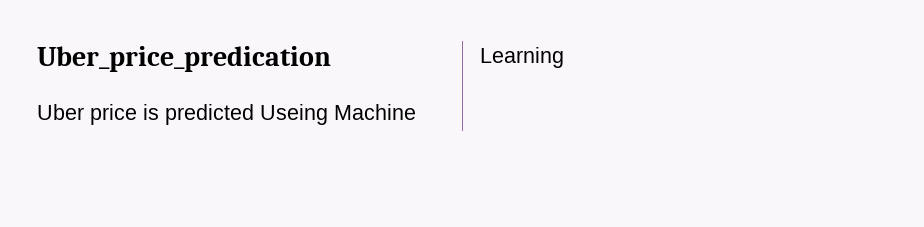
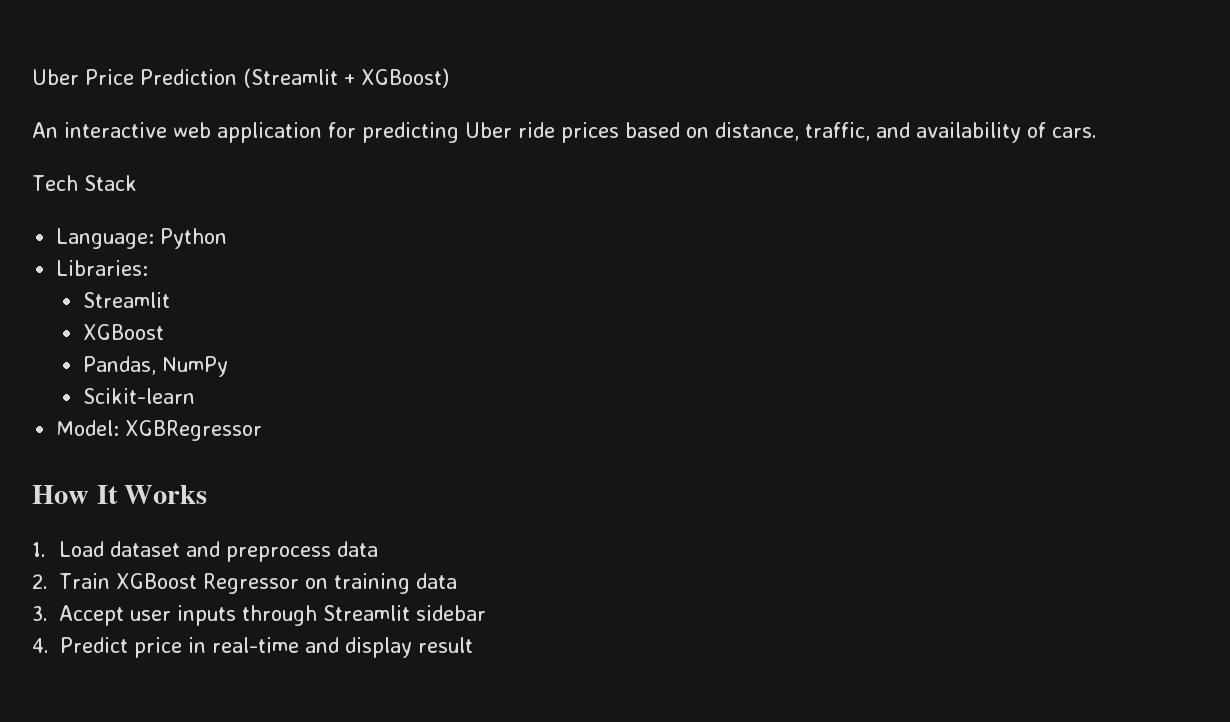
[37,46,331,72] [37,104,416,125] [480,47,564,68] Uber_price_predication // Uber price is predicted Useing Machine Learning -> [32,68,449,88] [32,122,1097,143] [32,175,137,191] [56,228,228,249] [56,260,149,276] [83,292,171,308] [83,324,165,340] [83,356,229,377] [83,388,196,404] [56,420,263,441] [32,485,208,504] [32,541,378,562] [32,573,457,594] [32,605,486,626] [32,637,473,658] Uber Price Prediction (Streamlit + XGBoost) // An interactive web application for predicting Uber ride prices based on distance, traffic, and availability of cars. // Tech Stack // Language: Python // Libraries: // Streamlit // XGBoost // Pandas, NumPy // Scikit-learn // Model: XGBRegressor // How It Works // 1. Load dataset and preprocess data // 2. Train XGBoost Regressor on training data // 3. Accept user inputs through Streamlit sidebar // 4. Predict price in real-time and display result

